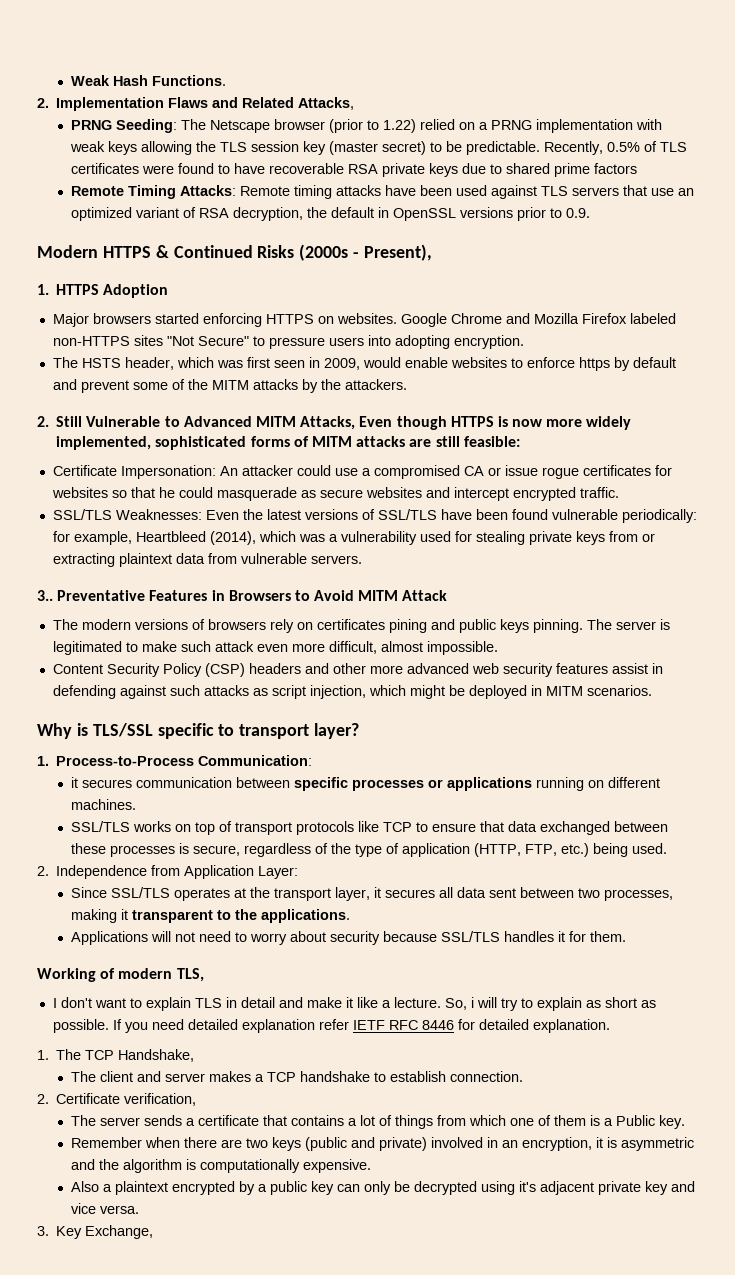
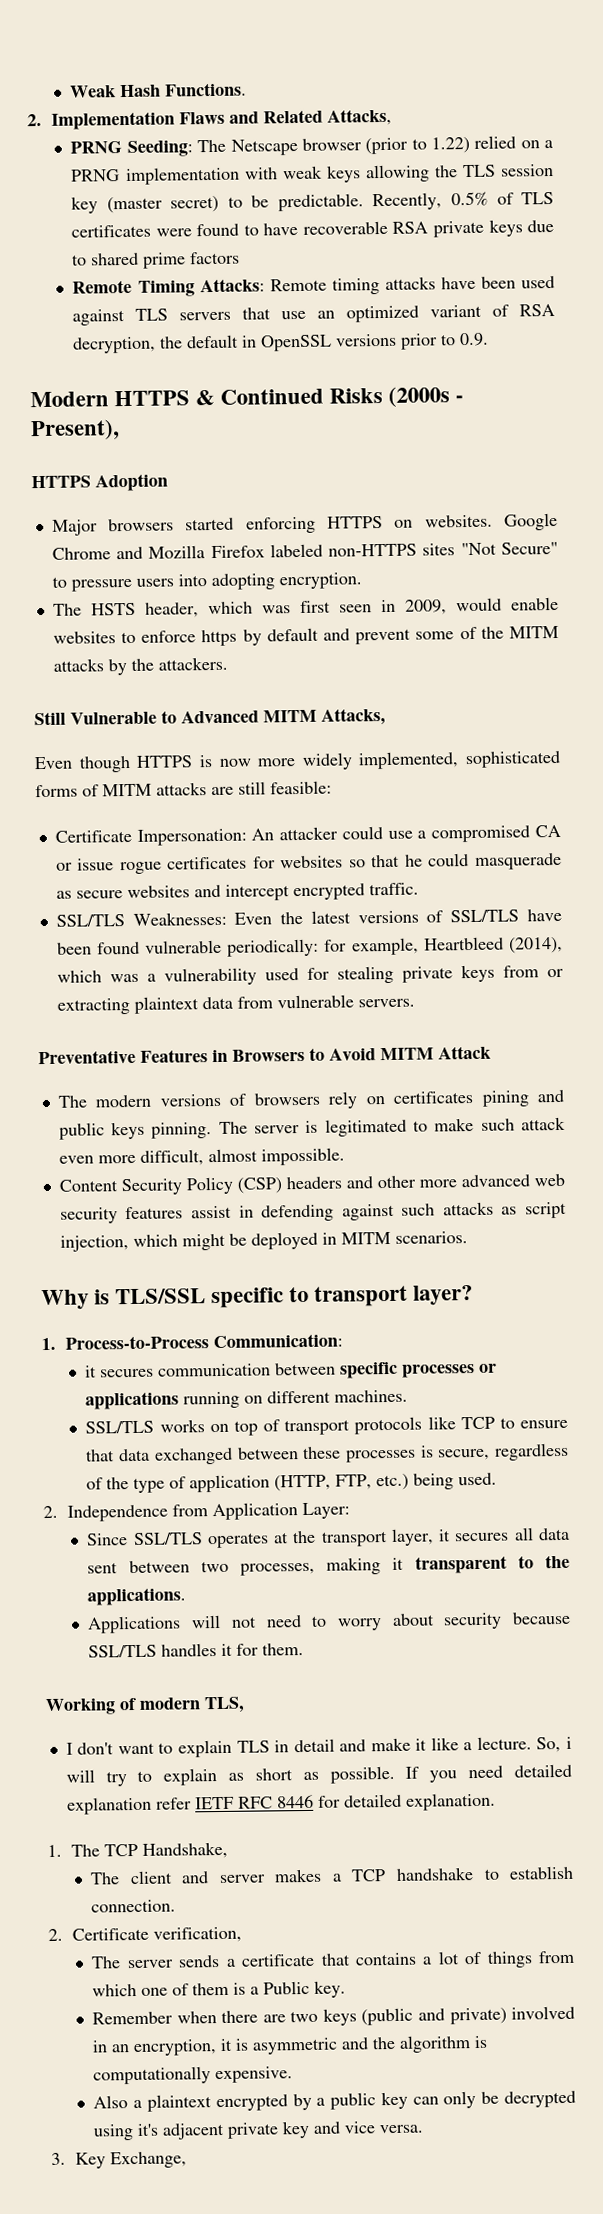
[37,284,49,295] 1. -> (120, 430) none
[37,416,49,427] 2. -> (228, 663) none
(356, 423) none -> (386, 716) //
[37,590,53,601] 3.. -> (415, 1003) none

